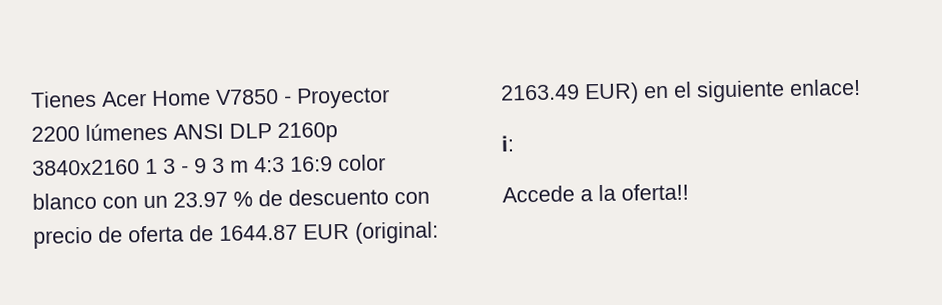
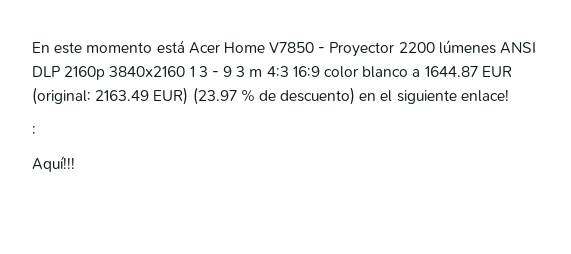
[31,90,97,108] Tienes -> [32,40,185,54] En este momento está
[102,188,430,209] [33,225,214,249] con un 23.97 % de descuento con precio de oferta de -> [412,69,421,77] a
(639, 93) none -> [192,87,356,105] (23.97 % de descuento)
[501,135,514,152] [502,183,689,203] ℹ: // Accede a la oferta!! -> [32,126,36,135] [32,156,75,172] : // Aquí!!!

